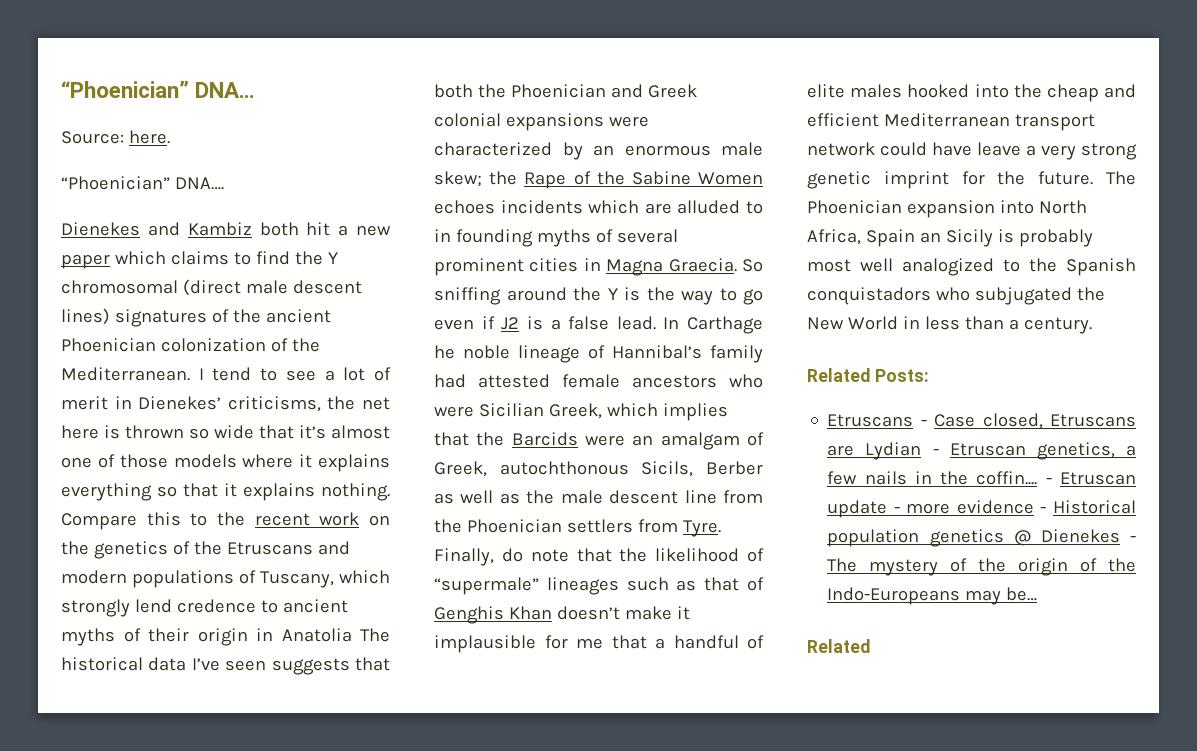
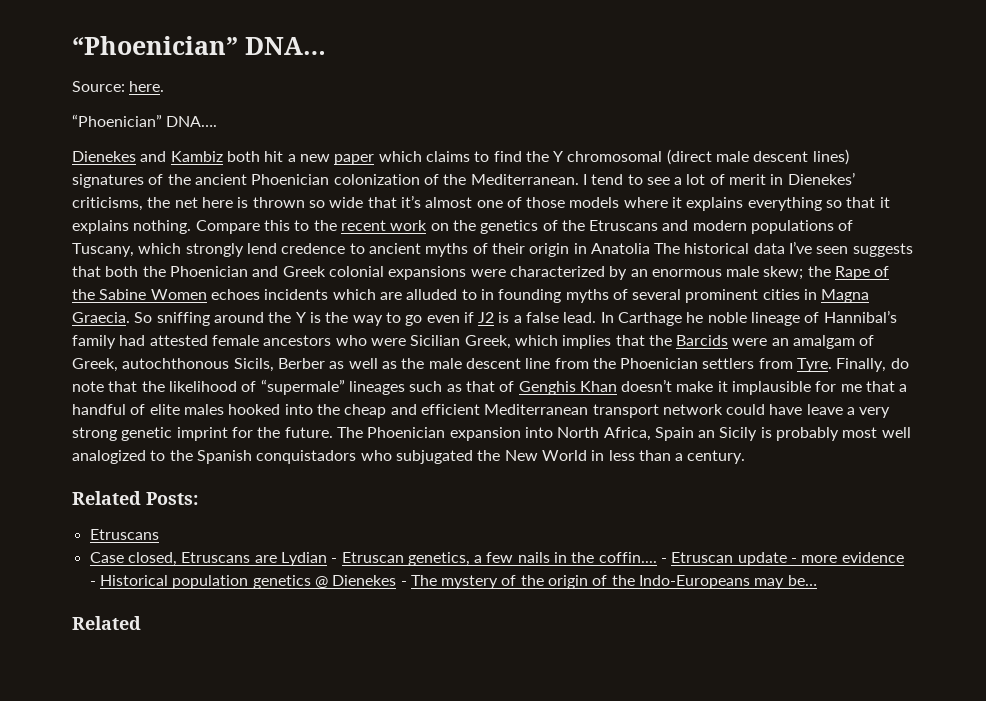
[920,420,927,426] - -> (159, 534) //

